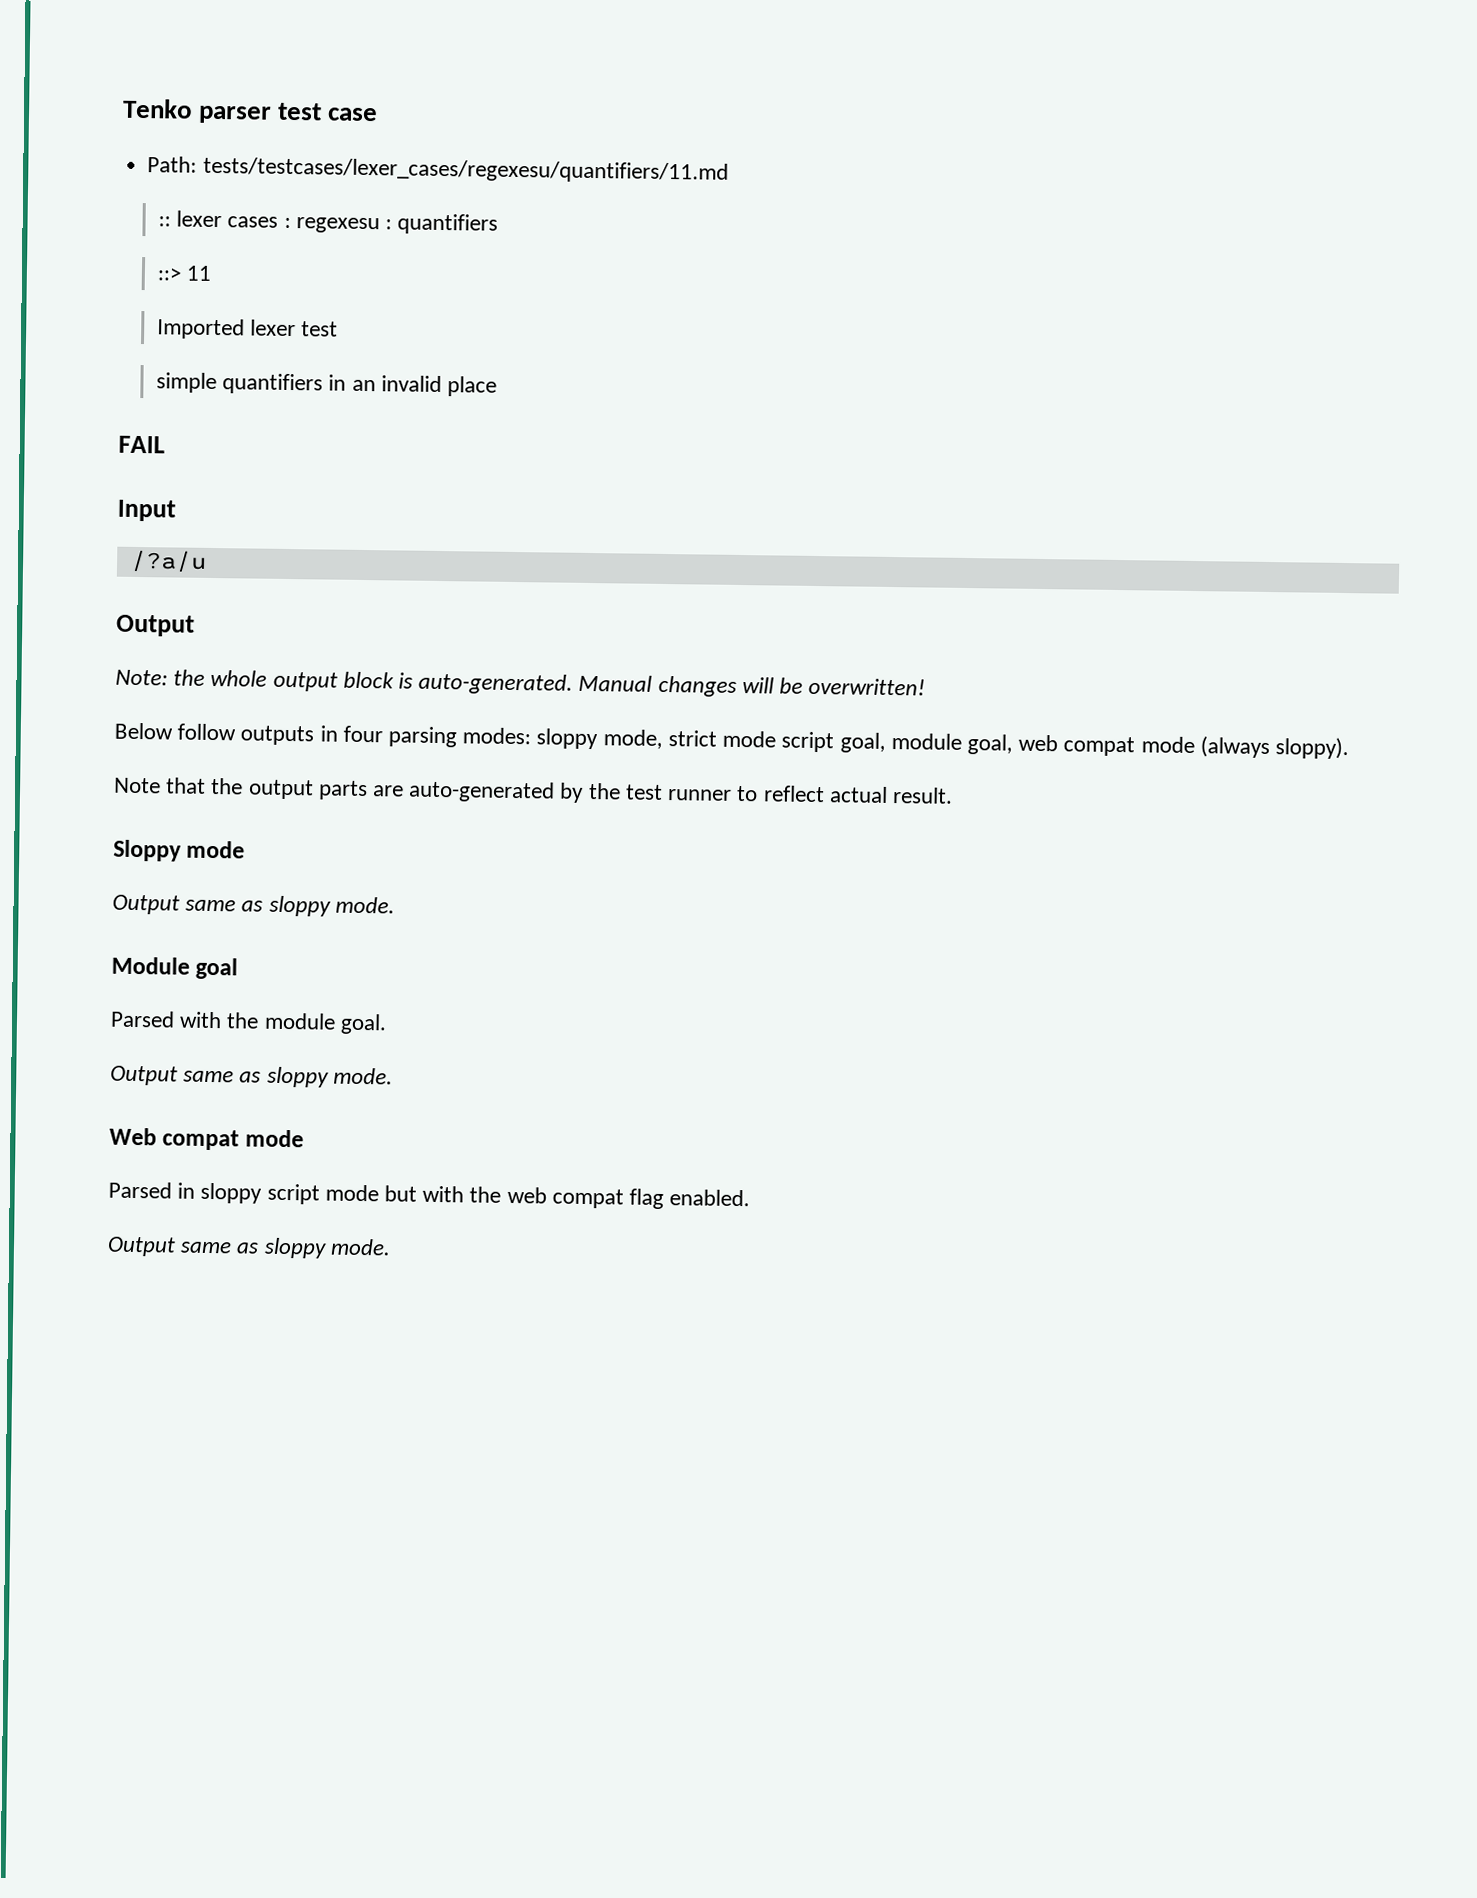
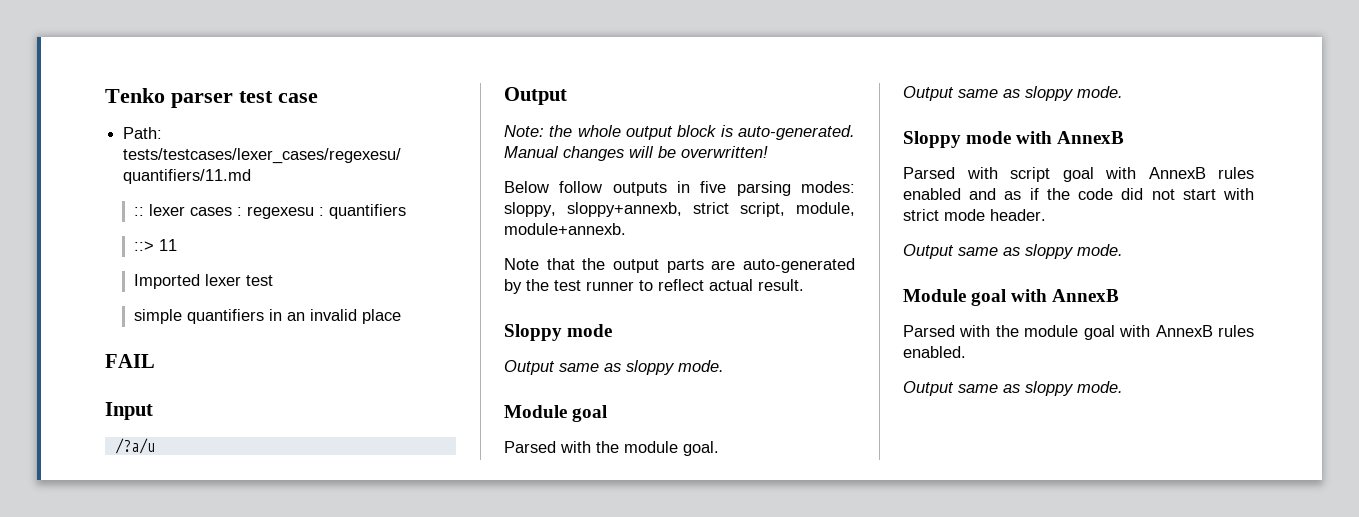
[342,725,383,743] four -> [700,181,727,193] five
[536,728,1349,760] sloppy mode, strict mode script goal, module goal, web compat mode (always sloppy). -> [504,202,855,217] [504,223,626,235] sloppy, sloppy+annexb, strict script, module, module+annexb.
[109,1127,304,1151] [108,1181,665,1210] Web compat mode // Parsed in sloppy script mode but with the web compat flag -> [903,131,1125,148] [903,167,1254,182] [903,188,1254,200] [903,209,1046,221] [903,244,1123,259] [903,289,1120,306] [903,325,1254,340] Sloppy mode with AnnexB // Parsed with script goal with AnnexB rules enabled and as if the code did not start with strict mode header. // Output same as sloppy mode. // Module goal with AnnexB // Parsed with the module goal with AnnexB rules

